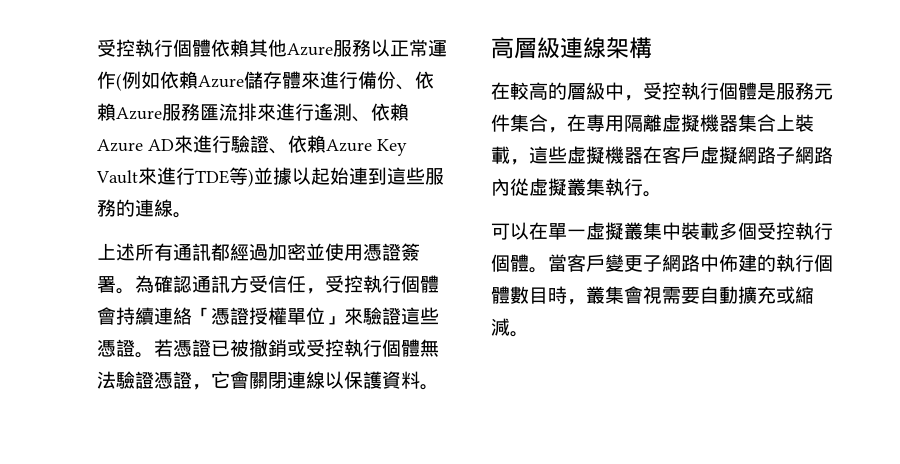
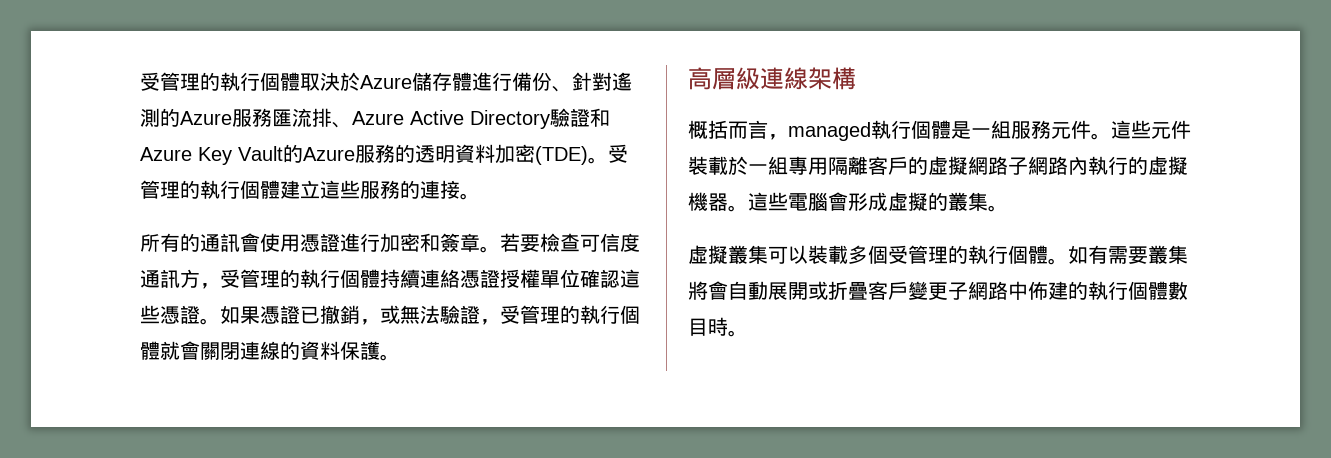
[97,39,447,57] [97,71,198,91] 受控執行個體依賴其他Azure服務以正常運作(例如依賴 -> [140,72,360,91] 受管理的執行個體取決於
[301,71,320,89] 來 -> (472, 81) none
[415,71,434,89] [97,103,116,121] 依賴 -> [572,72,632,91] [140,108,180,127] 針對遙測的
[257,103,409,122] [97,135,407,156] [96,167,387,187] 來進行遙測、依賴Azure AD來進行驗證、依賴Azure Key Vault來進行TDE等)並據以起始連到 -> [332,108,610,129] [140,144,628,165] [140,180,320,199] 、Azure Active Directory驗證和Azure Key Vault的Azure服務的透明資料加密(TDE)。受管理的執行個體建立
[154,199,192,218] [97,243,420,261] [97,275,439,294] [97,307,116,325] 線。 // 上述所有通訊都經過加密並使用憑證簽署。為確認通訊方受信任，受控執行個體會 -> [440,180,480,200] [140,233,640,253] [140,269,380,289] 接。 // 所有的通訊會使用憑證進行加密和簽章。若要檢查可信度通訊方，受管理的執行個體
[192,307,211,323] 「 -> (460, 278) none
[325,307,401,325] 」來驗證 -> [580,269,620,288] 確認
[154,339,439,357] [97,371,420,390] 若憑證已被撤銷或受控執行個體無法驗證憑證，它會關閉連線以保護資料 -> [220,305,640,325] [140,341,380,360] 如果憑證已撤銷，或無法驗證，受管理的執行個體就會關閉連線的資料保護
[491,82,681,101] 在較高的層級中，受控 -> [688,120,871,141] 概括而言，managed
(776, 91) none -> [971,120,1011,139] 一組
[510,114,814,133] [491,146,833,165] [491,178,662,197] [491,222,681,240] 集合，在專用隔離虛擬機器集合上裝載，這些虛擬機器在客戶虛擬網路子網路內從虛擬叢集執行。 // 可以在單一虛擬叢集中 -> [1091,120,1191,140] [688,156,1188,175] [688,192,1008,212] [688,245,808,264] 。這些元件裝載於一組專用隔離客戶的虛擬網路子網路內執行的虛擬機器。這些電腦會形成虛擬的叢集。 // 虛擬叢集可以
[776,222,795,240] 控 -> [908,245,968,264] 管理的
[548,254,567,272] 當 -> [1068,245,1188,264] [688,281,868,300] 如有需要叢集將會自動展開或折疊
[567,286,814,305] [491,318,510,336] ，叢集會視需要自動擴充或縮減 -> (728, 326) none

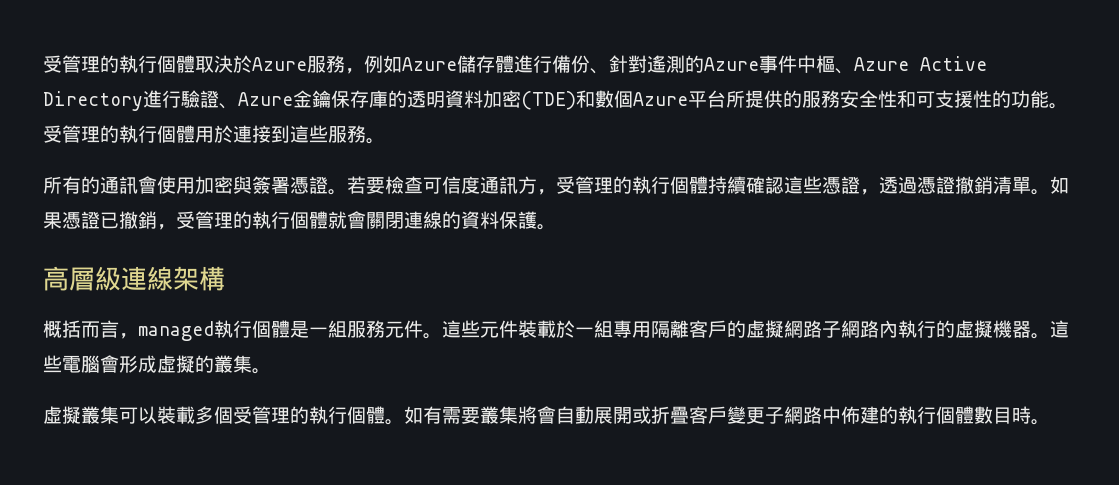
(412, 82) none -> [307,55,457,74] 服務，例如Azure
[232,108,332,127] 服務匯流排 -> [759,55,835,73] 事件中樞
[550,108,610,127] [140,144,395,165] 驗證和Azure Key Vault的Azure服務 -> [143,90,388,109] 進行驗證、Azure金鑰保存庫
(588, 155) none -> [576,90,1049,108] 和數個Azure平台所提供的服務安全性和可支援性的功能
[280,180,320,199] 建立 -> [195,125,290,143] 用於連接到
[400,180,460,199] 的連接 -> (366, 134) none
[300,233,480,253] 憑證進行加密和簽章 -> [195,176,328,194] 加密與簽署憑證
[420,269,640,288] [140,305,200,324] 連絡憑證授權單位確認這些憑證 -> [746,176,1031,195] 確認這些憑證，透過憑證撤銷清單
[380,305,500,325] 或無法驗證， -> (176, 227) none

